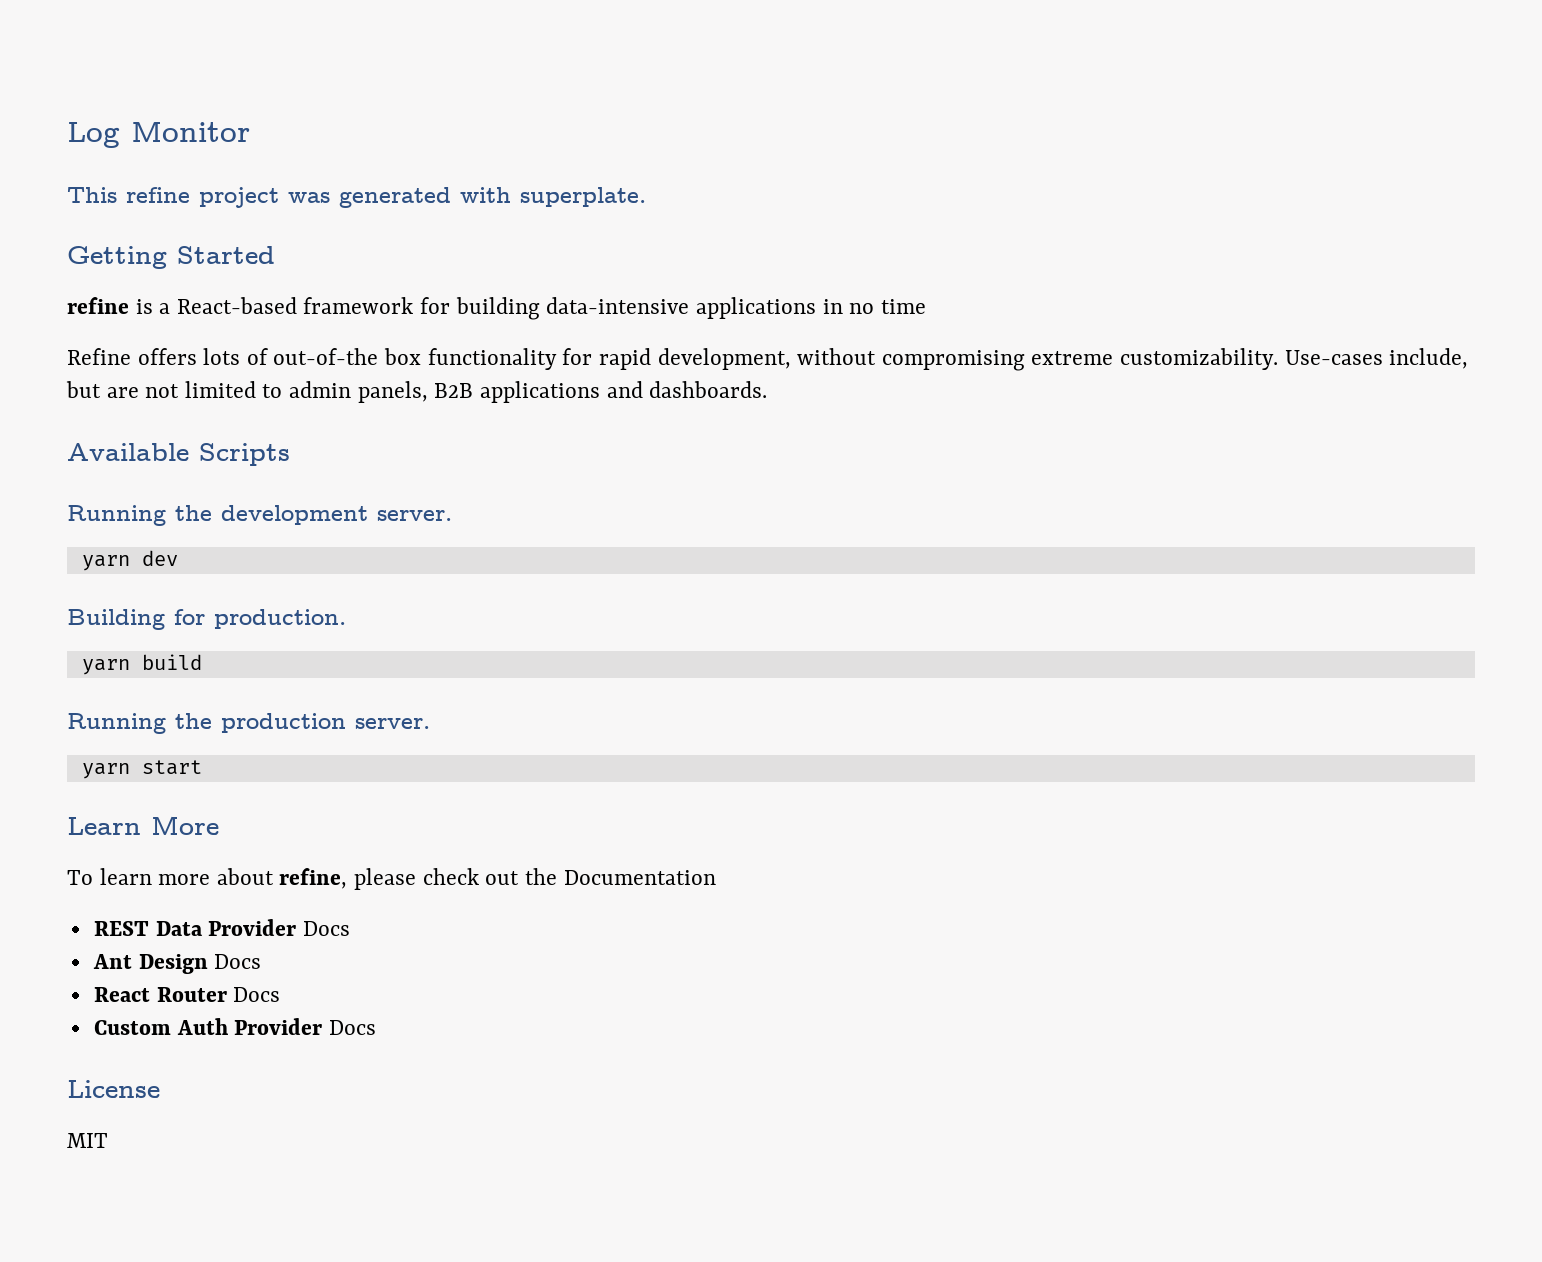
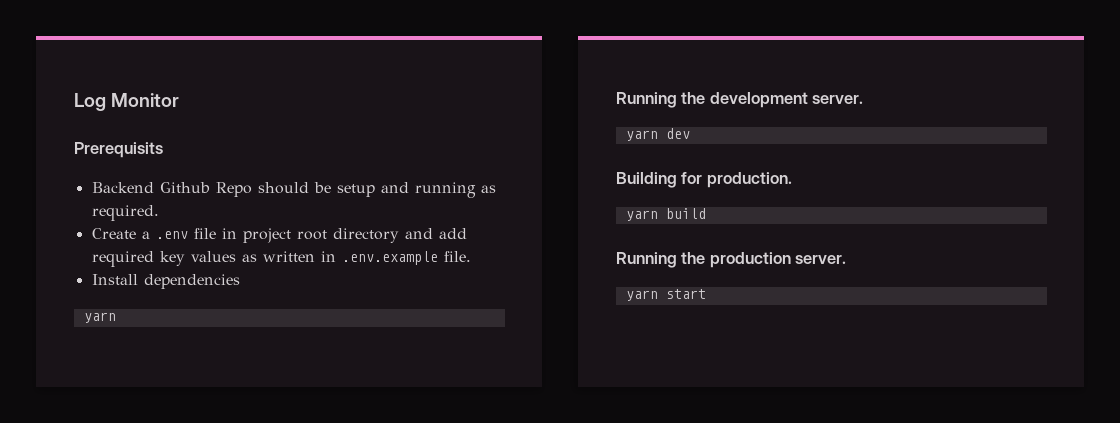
[67,187,646,208] [67,246,275,269] [67,297,926,320] [67,348,1469,371] [66,381,768,403] [67,443,290,466] This refine project was generated with superplate. // Getting Started // refine is a React-based framework for building data-intensive applications in no time // Refine offers lots of out-of-the box functionality for rapid development, without compromising extreme customizability. Use-cases include, but are not limited to admin panels, B2B applications and dashboards. // Available Scripts -> [74,142,163,158] [91,182,496,198] [91,205,159,221] [91,228,467,243] [91,251,471,267] [91,274,240,289] [83,312,116,323] Prerequisits // Backend Github Repo should be setup and running as required. // Create a .env file in project root directory and add required key values as written in .env.example file. // Install dependencies // yarn
[67,816,219,835] [67,868,716,890] [93,919,350,936] [92,954,262,974] [93,987,281,1002] [93,1018,376,1035] [67,1080,160,1098] [67,1133,108,1148] // Learn More // To learn more about refine, please check out the Documentation // REST Data Provider Docs // Ant Design Docs // React Router Docs // Custom Auth Provider Docs // License // MIT -> (706, 294) none

